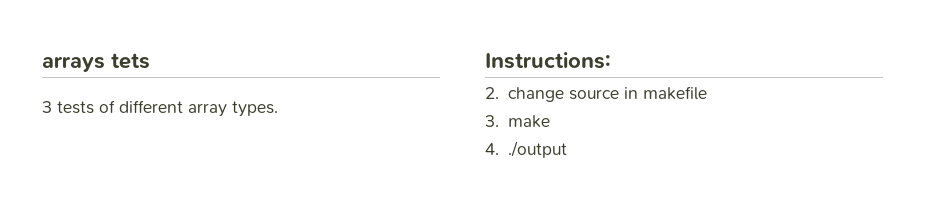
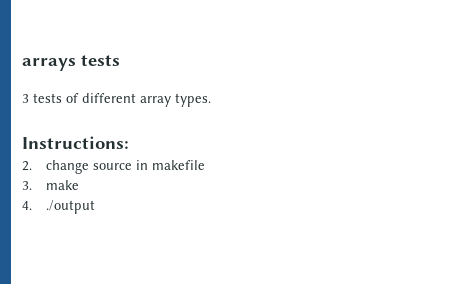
[111,53,150,69] tets -> [81,55,120,66] tests

